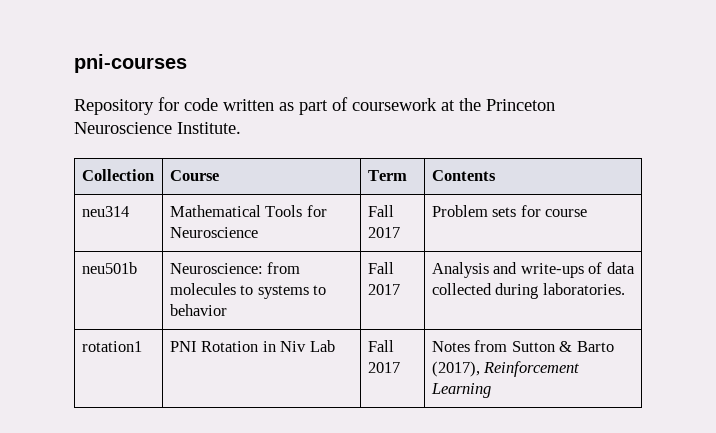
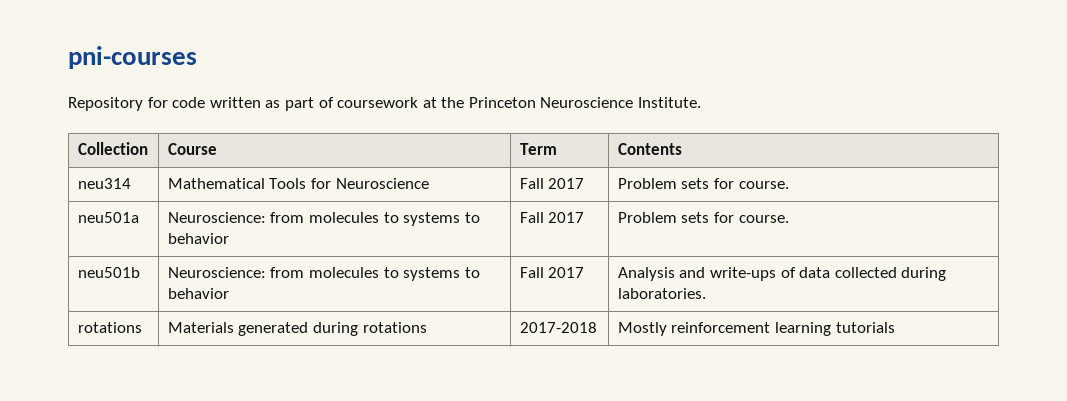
[545,209,588,217] course -> [738,181,789,189] [77,212,139,223] [167,212,480,226] [167,233,229,244] [519,212,585,223] [617,212,789,223] course. // neu501a | Neuroscience: from molecules to systems to behavior | Fall 2017 | Problem sets for course.
[81,341,142,352] [169,340,335,352] [367,340,394,352] [367,362,400,373] [431,340,614,352] [431,361,580,377] [430,383,491,398] rotation1 | PNI Rotation in Niv Lab | Fall 2017 | Notes from Sutton & Barto (2017), Reinforcement Learning -> [77,322,142,333] [167,322,427,336] [519,322,597,333] [617,322,895,336] rotations | Materials generated during rotations | 2017-2018 | Mostly reinforcement learning tutorials

